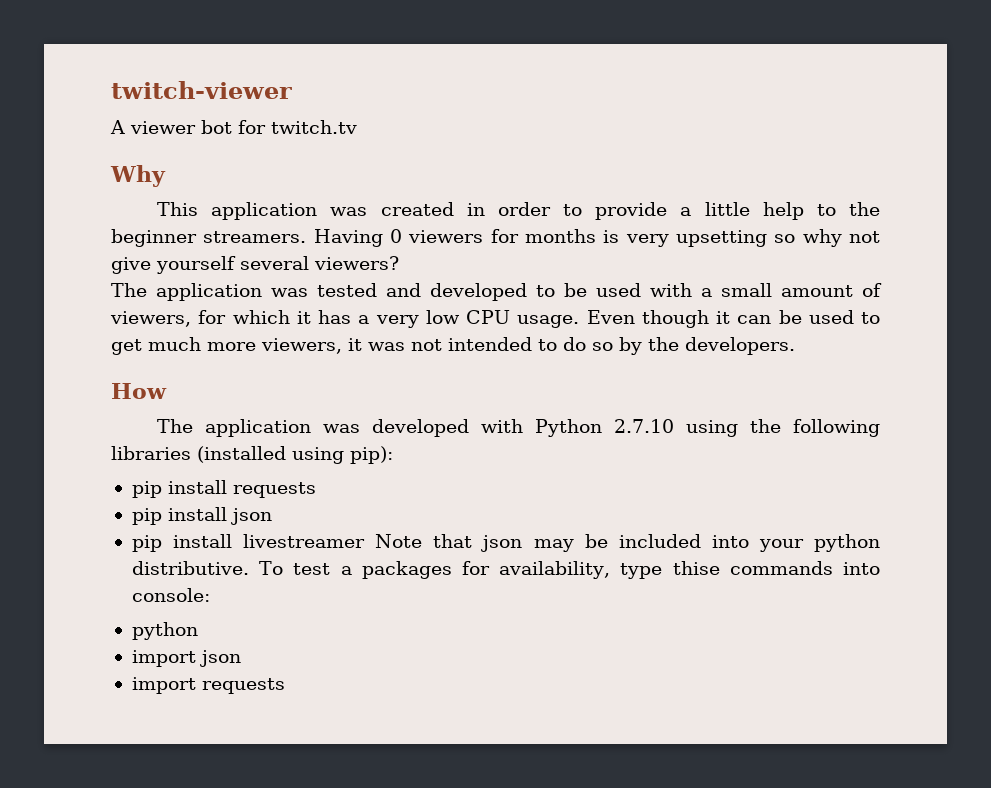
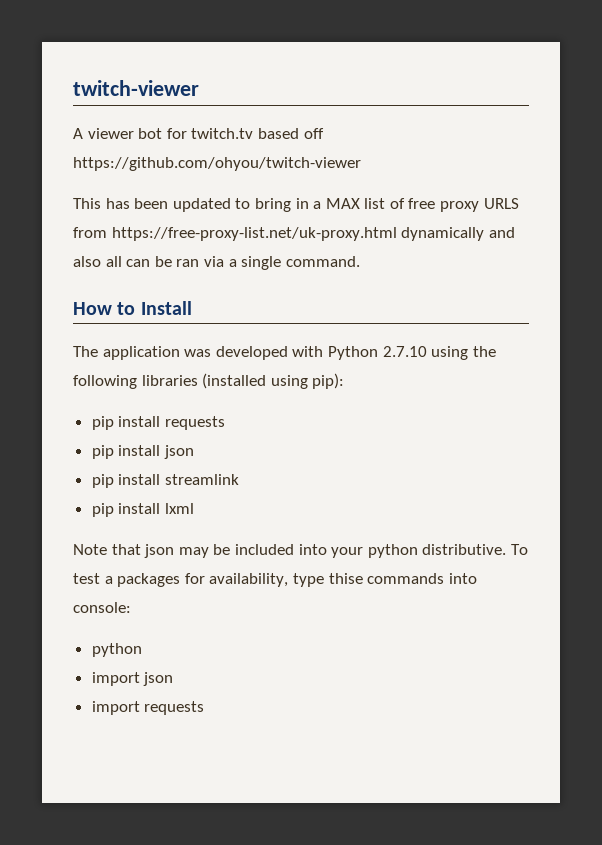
[110,165,166,187] [157,202,880,220] [111,229,880,247] [111,256,399,274] [111,283,882,301] [110,310,880,328] [111,337,795,355] // Why // This application was created in order to provide a little help to the beginner streamers. Having 0 viewers for months is very upsetting so why not give yourself several viewers? // The application was tested and developed to be used with a small amount of viewers, for which it has a very low CPU usage. Even though it can be used to get much more viewers, it was not intended to do so by the developers. -> [257,128,324,139] [73,157,361,171] [73,198,519,212] [73,227,515,241] [73,256,360,270] based off https://github.com/ohyou/twitch-viewer // This has been updated to bring in a MAX list of free proxy URLS from https://free-proxy-list.net/uk-proxy.html dynamically and also all can be ran via a single command.
(167, 391) none -> [117,301,192,315] to Install
[243,534,366,548] livestreamer -> [164,474,239,485] [91,503,194,517] streamlink // pip install lxml //

